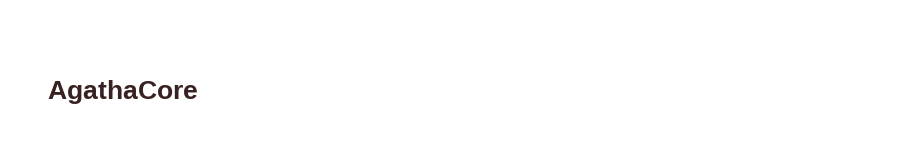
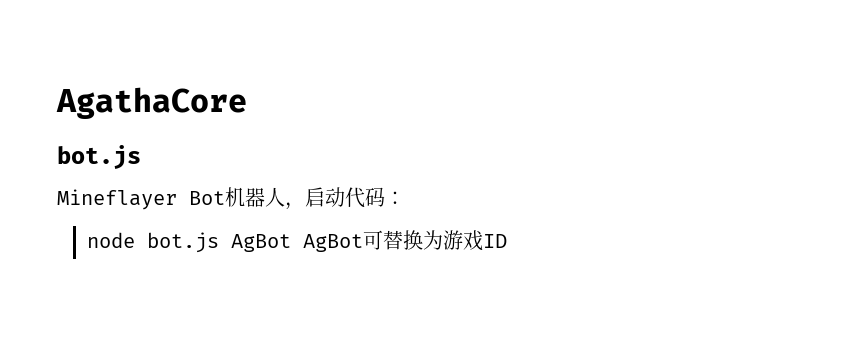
(198, 92) none -> [57,145,141,169] [57,187,405,210] [86,230,507,253] // bot.js // Mineflayer Bot机器人，启动代码： // node bot.js AgBot AgBot可替换为游戏ID

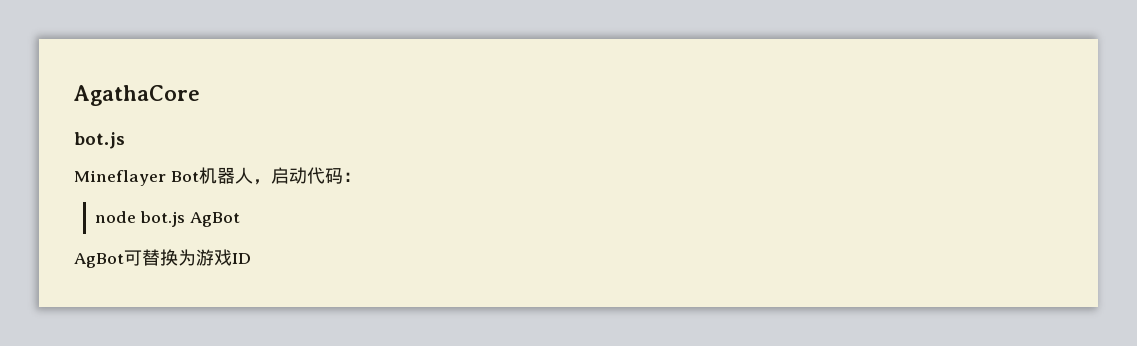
(291, 243) none -> (240, 219) //

